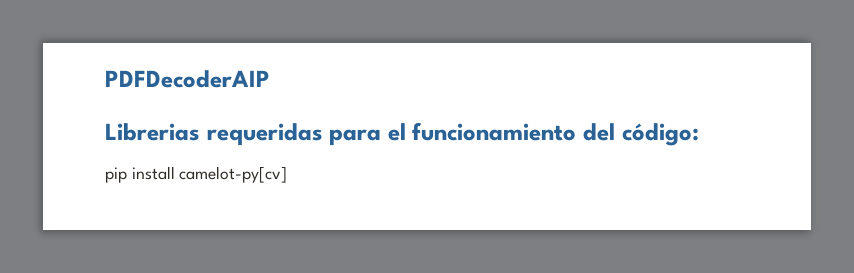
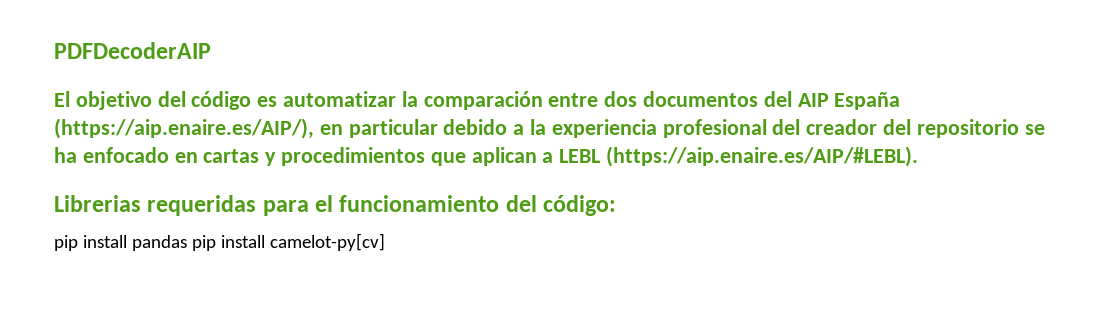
(270, 79) none -> [54,91,901,110] [54,118,1045,139] [54,146,919,167] // El objetivo del código es automatizar la comparación entre dos documentos del AIP España (https://aip.enaire.es/AIP/), en particular debido a la experiencia profesional del creador del repositorio se ha enfocado en cartas y procedimientos que aplican a LEBL (https://aip.enaire.es/AIP/#LEBL).
(175, 173) none -> [131,235,265,251] pandas pip install

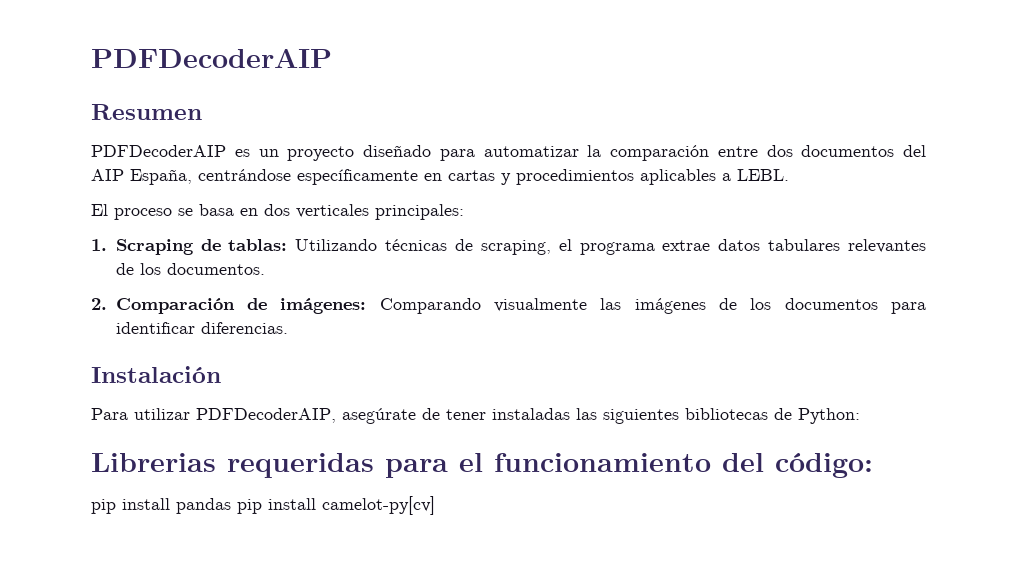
[54,91,278,110] El objetivo del código es -> [91,104,202,120] [91,145,475,161] Resumen // PDFDecoderAIP es un proyecto diseñado para
[834,91,901,110] [54,118,1045,139] [54,146,919,167] España (https://aip.enaire.es/AIP/), en particular debido a la experiencia profesional del creador del repositorio se ha enfocado en cartas y procedimientos que aplican a LEBL (https://aip.enaire.es/AIP/#LEBL). -> [130,169,789,185] [91,204,464,220] [91,239,926,255] [115,263,265,275] [91,298,927,314] [115,322,288,334] [91,366,221,383] [91,408,860,424] España, centrándose específicamente en cartas y procedimientos aplicables a LEBL. // El proceso se basa en dos verticales principales: // 1. Scraping de tablas: Utilizando técnicas de scraping, el programa extrae datos tabulares relevantes de los documentos. // 2. Comparación de imágenes: Comparando visualmente las imágenes de los documentos para identificar diferencias. // Instalación // Para utilizar PDFDecoderAIP, asegúrate de tener instaladas las siguientes bibliotecas de Python:

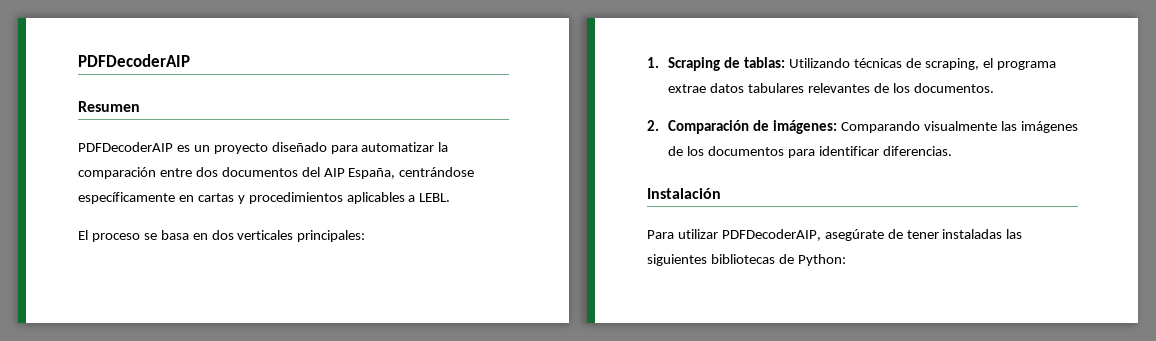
[91,453,873,478] [91,496,435,515] // Librerias requeridas para el funcionamiento del código: // pip install pandas pip install camelot-py[cv] -> (846, 260) none

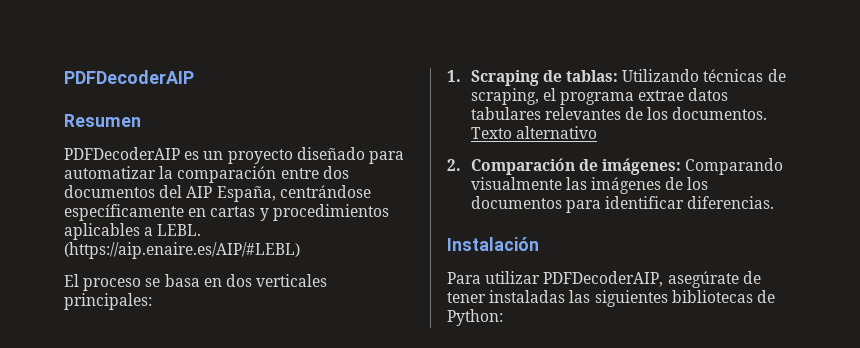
(451, 197) none -> [64,242,300,259] (https://aip.enaire.es/AIP/#LEBL)
(994, 88) none -> [470,126,597,139] Texto alternativo

